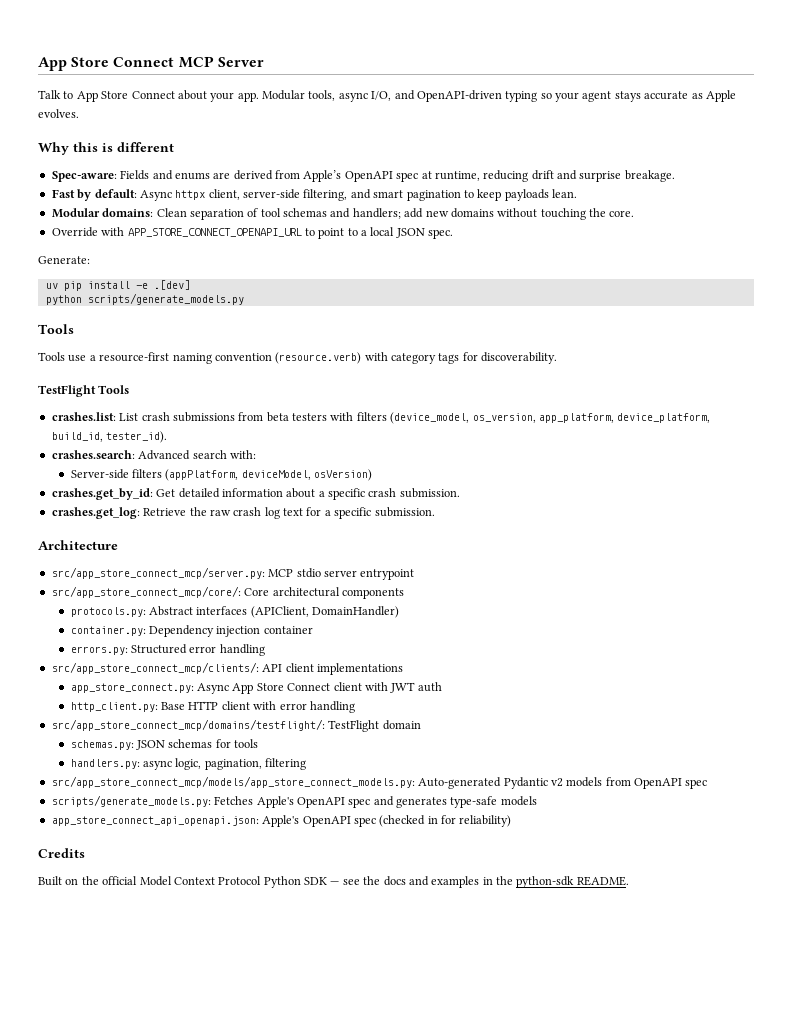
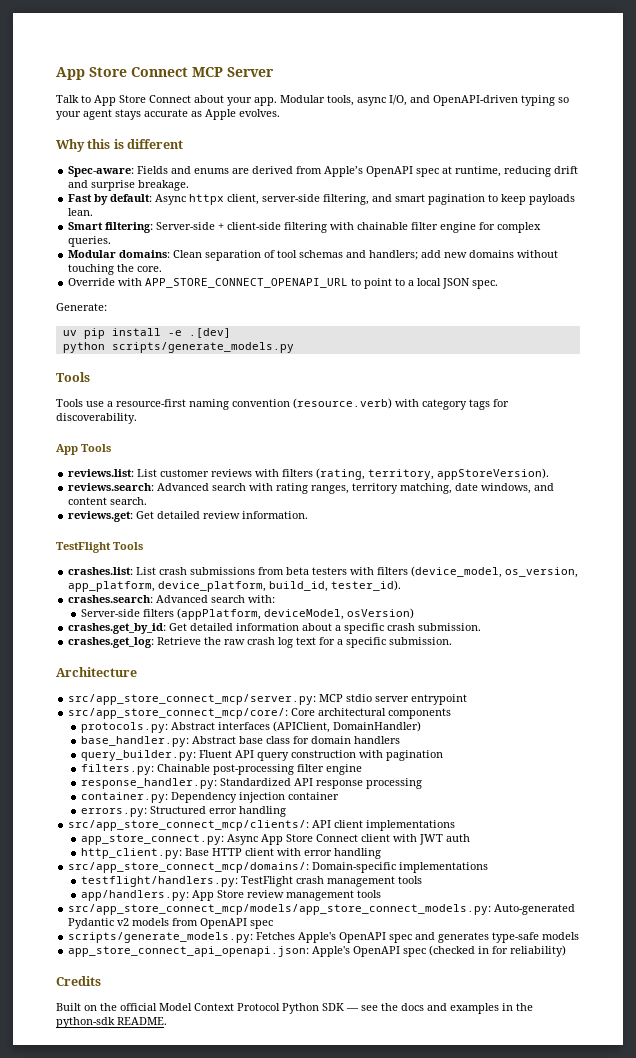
(577, 193) none -> [68,222,542,233] [68,236,112,247] // Smart filtering: Server‑side + client‑side filtering with chainable filter engine for complex queries.
(558, 358) none -> [56,444,111,455] [68,468,550,480] [68,483,555,494] [68,497,148,505] [68,511,309,522] // App Tools // reviews.list: List customer reviews with filters (rating, territory, appStoreVersion). // reviews.search: Advanced search with rating ranges, territory matching, date windows, and content search. // reviews.get: Get detailed review information.
(400, 612) none -> [81,736,401,747] [81,750,444,761] [81,764,363,775] [81,778,423,789] // base_handler.py: Abstract base class for domain handlers // query_builder.py: Fluent API query construction with pagination // filters.py: Chainable post‑processing filter engine // response_handler.py: Standardized API response processing
[51,719,421,732] [70,739,259,750] [70,758,307,770] src/app_store_connect_mcp/domains/testflight/: TestFlight domain // schemas.py: JSON schemas for tools // handlers.py: async logic, pagination, filtering -> [68,862,489,873] [81,876,423,887] [81,890,382,901] src/app_store_connect_mcp/domains/: Domain‑specific implementations // testflight/handlers.py: TestFlight crash management tools // app/handlers.py: App Store review management tools

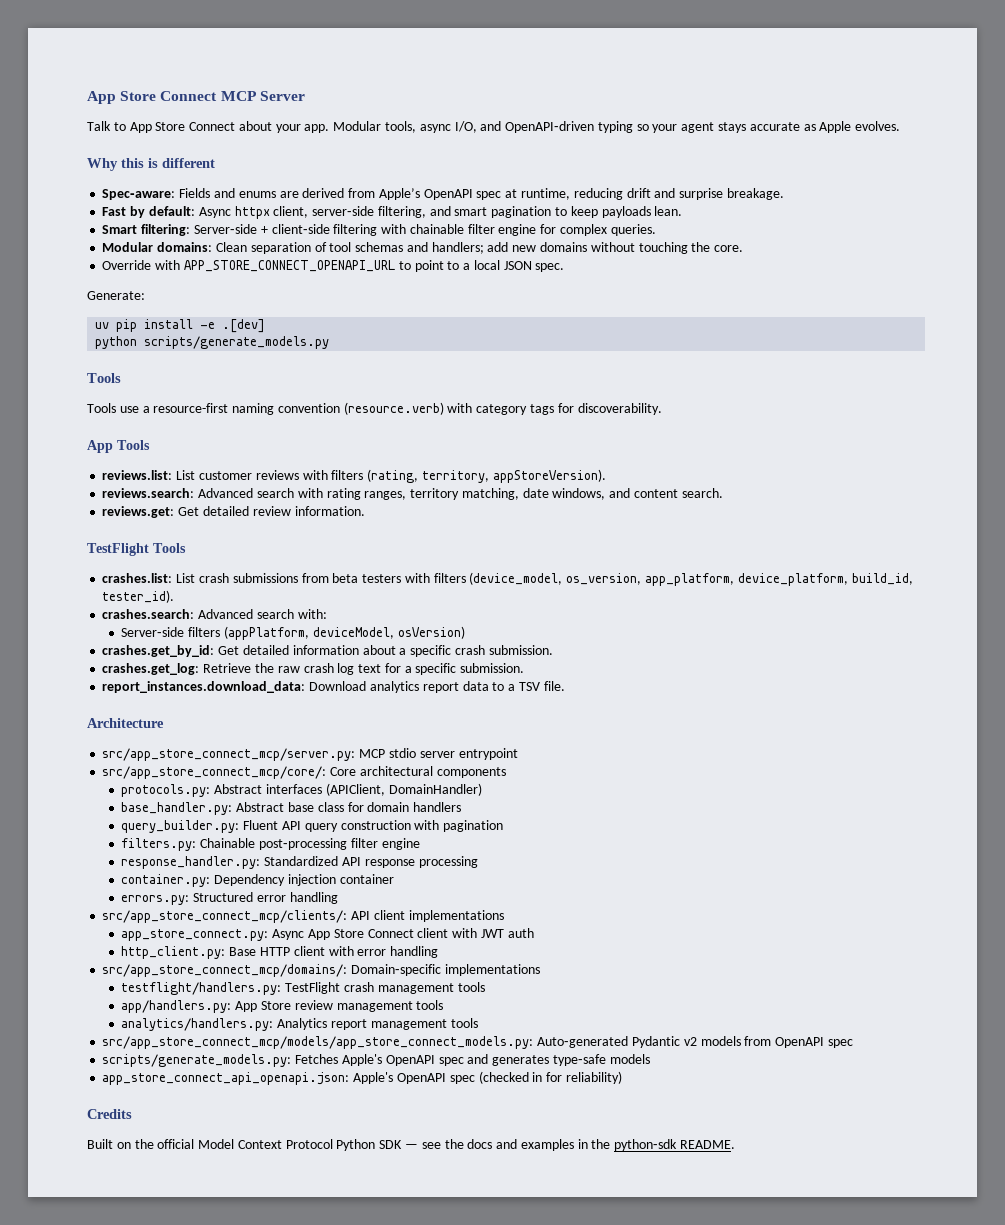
(453, 641) none -> [102,681,565,693] // report_instances.download_data: Download analytics report data to a TSV file.
(382, 894) none -> [121,1018,478,1031] // analytics/handlers.py: Analytics report management tools

